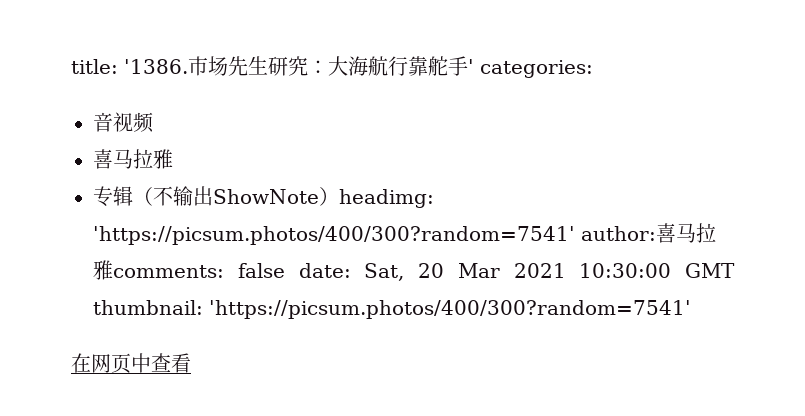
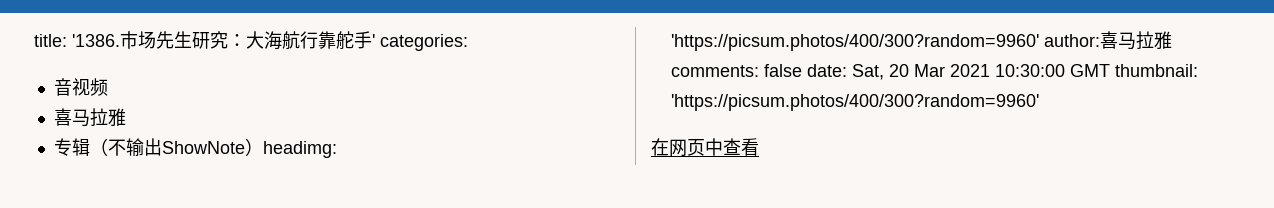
[93,226,575,245] 'https://picsum.photos/400/300?random=7541' -> [670,34,1039,51] 'https://picsum.photos/400/300?random=9960'
[209,300,691,319] 'https://picsum.photos/400/300?random=7541' -> [670,94,1039,111] 'https://picsum.photos/400/300?random=9960'

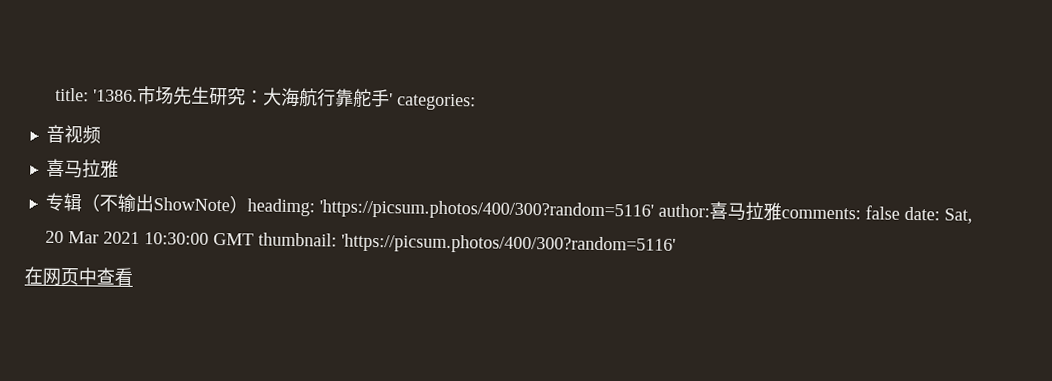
[670,34,1039,51] 'https://picsum.photos/400/300?random=9960' -> [318,199,654,221] 'https://picsum.photos/400/300?random=5116'
[670,94,1039,111] 'https://picsum.photos/400/300?random=9960' -> [340,233,676,255] 'https://picsum.photos/400/300?random=5116'

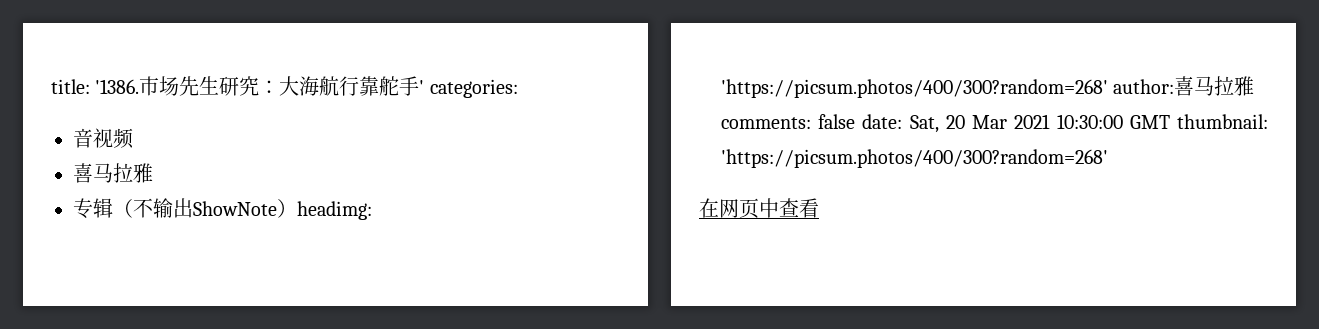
[318,199,654,221] 'https://picsum.photos/400/300?random=5116' -> [721,79,1108,98] 'https://picsum.photos/400/300?random=268'
[340,233,676,255] 'https://picsum.photos/400/300?random=5116' -> [721,149,1108,168] 'https://picsum.photos/400/300?random=268'

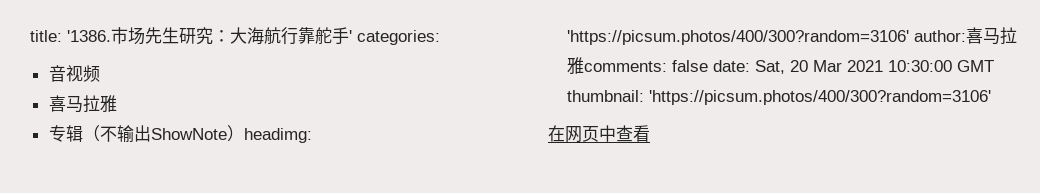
[721,79,1108,98] 'https://picsum.photos/400/300?random=268' -> [566,30,909,45] 'https://picsum.photos/400/300?random=3106'
[721,149,1108,168] 'https://picsum.photos/400/300?random=268' -> [648,90,991,105] 'https://picsum.photos/400/300?random=3106'

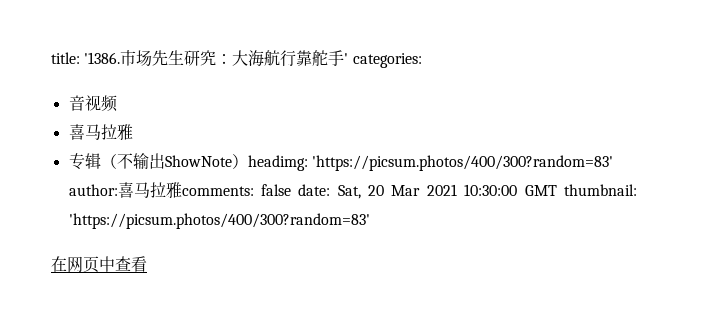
[566,30,909,45] 'https://picsum.photos/400/300?random=3106' -> [311,155,613,171] 'https://picsum.photos/400/300?random=83'
[648,90,991,105] 'https://picsum.photos/400/300?random=3106' -> [68,213,370,229] 'https://picsum.photos/400/300?random=83'

